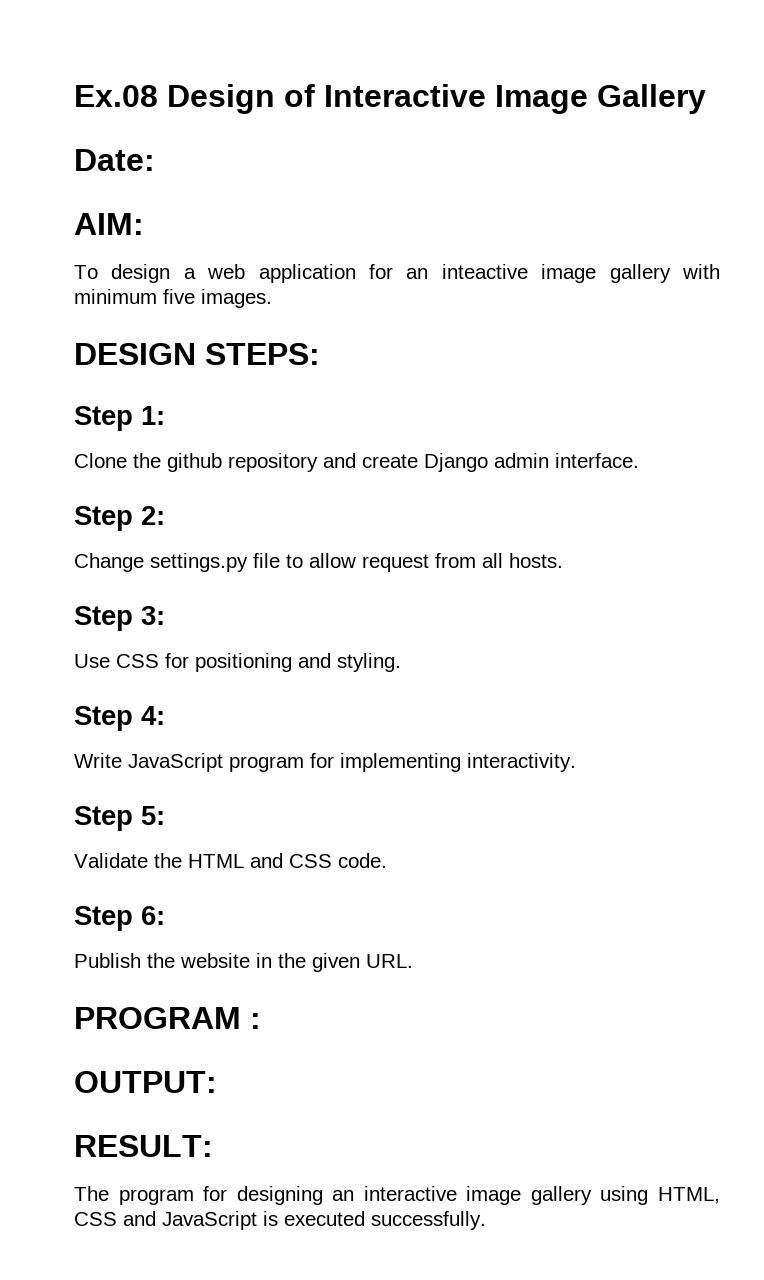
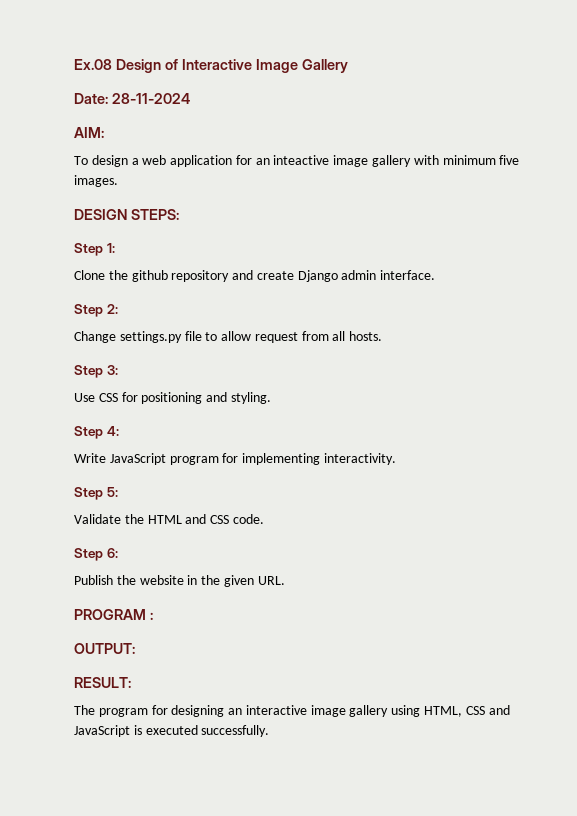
(155, 160) none -> [111,93,190,104] 28-11-2024

